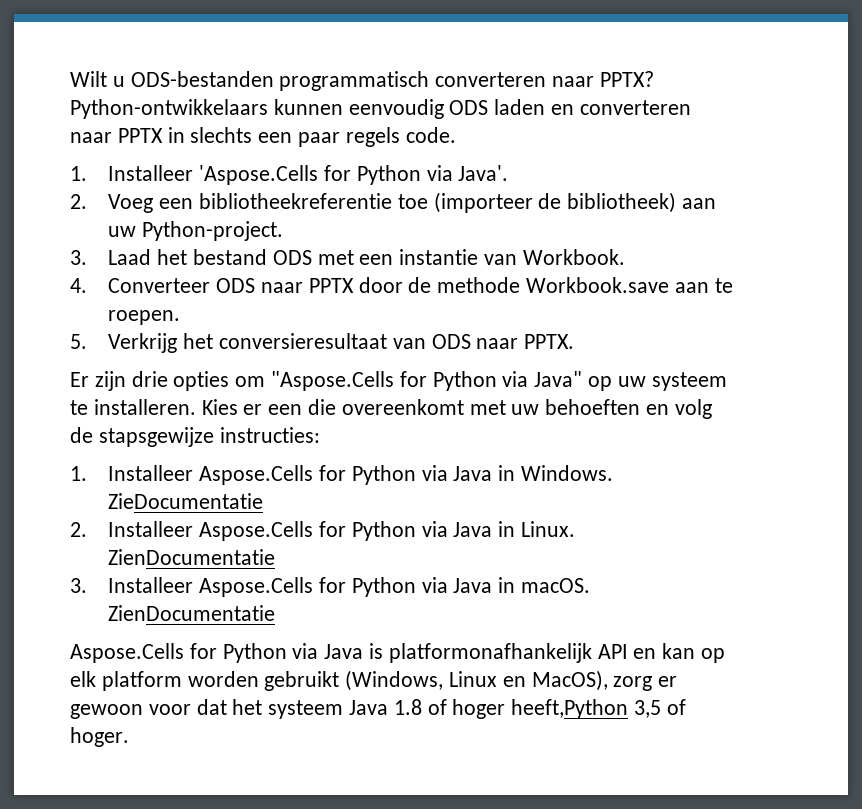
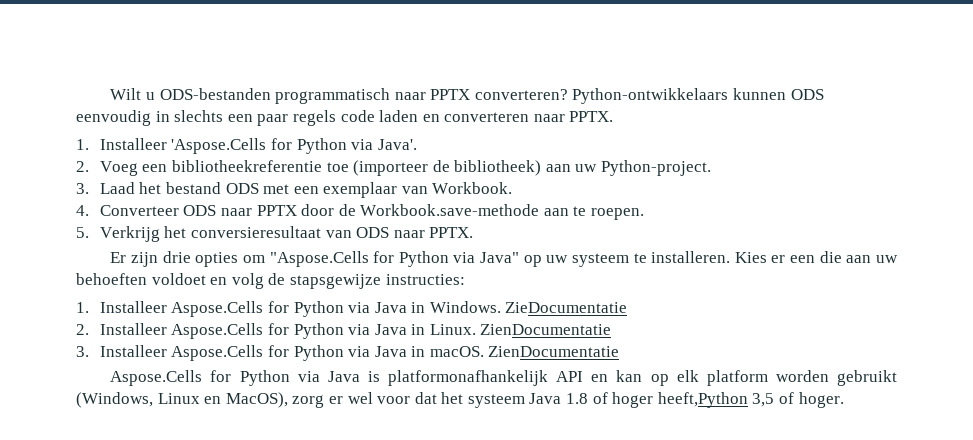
[435,71,654,87] [70,99,691,119] [70,128,163,143] converteren naar PPTX? Python-ontwikkelaars kunnen eenvoudig ODS laden en converteren naar PPTX -> [394,88,824,104] [76,110,151,126] naar PPTX converteren? Python-ontwikkelaars kunnen ODS eenvoudig
[405,127,456,143] code. -> [340,110,614,122] code laden en converteren naar PPTX.
[399,249,479,265] instantie -> [323,182,398,198] exemplaar
[437,277,670,293] methode Workbook.save -> [360,204,540,216] Workbook.save-methode
[341,399,506,415] overeenkomt met -> [846,255,872,263] aan
(641, 407) none -> [151,273,206,285] voldoet
[70,704,143,719] gewoon -> [347,392,373,404] wel

